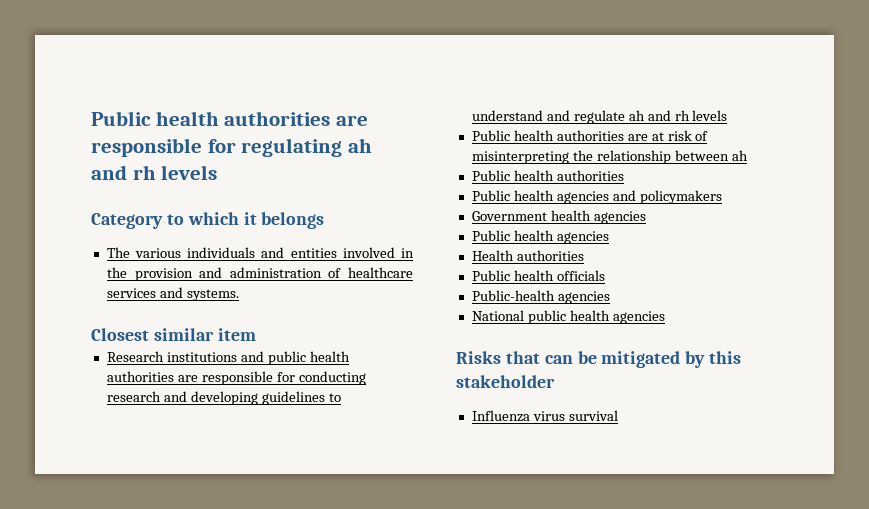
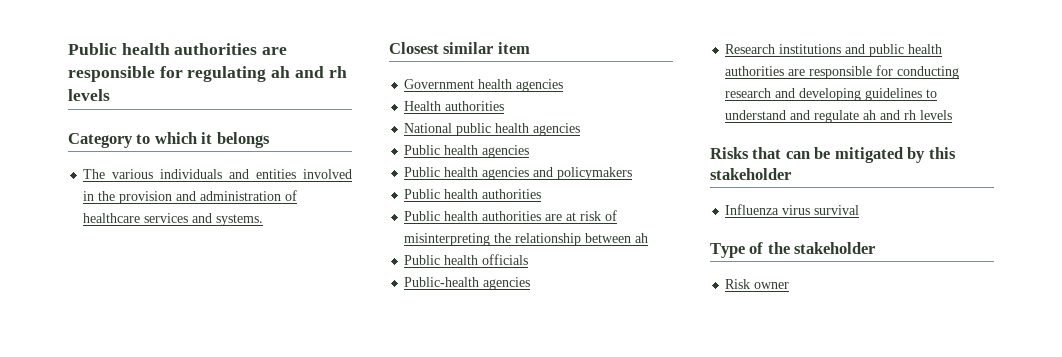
(256, 334) none -> [404,79,564,92] [404,101,505,111] [404,123,581,136] [404,145,530,158] [404,167,633,180] [404,189,542,199] [404,210,618,221] [404,233,649,246] [404,254,529,265] [404,277,531,290] // Government health agencies // Health authorities // National public health agencies // Public health agencies // Public health agencies and policymakers // Public health authorities // Public health authorities are at risk of misinterpreting the relationship between ah // Public health officials // Public-health agencies
[471,130,709,141] [471,150,748,164] [471,170,624,181] [471,190,722,204] [471,210,646,224] [471,230,609,244] [471,250,584,261] [471,270,605,281] [471,290,610,304] [471,310,665,324] // Public health authorities are at risk of misinterpreting the relationship between ah // Public health authorities // Public health agencies and policymakers // Government health agencies // Public health agencies // Health authorities // Public health officials // Public-health agencies // National public health agencies -> (953, 115) none
(618, 415) none -> [710,242,876,258] [725,279,790,289] // Type of the stakeholder // Risk owner

